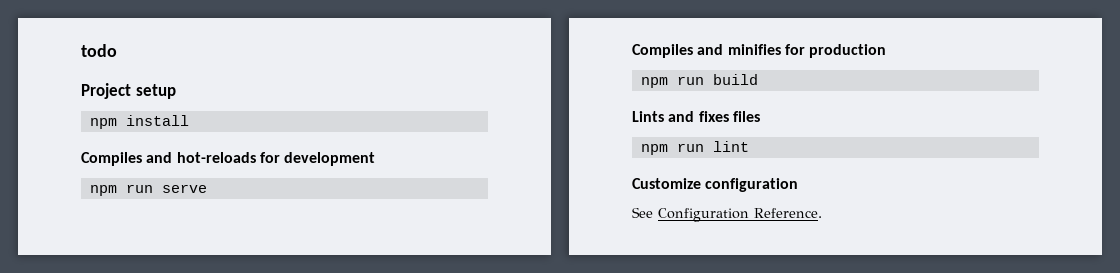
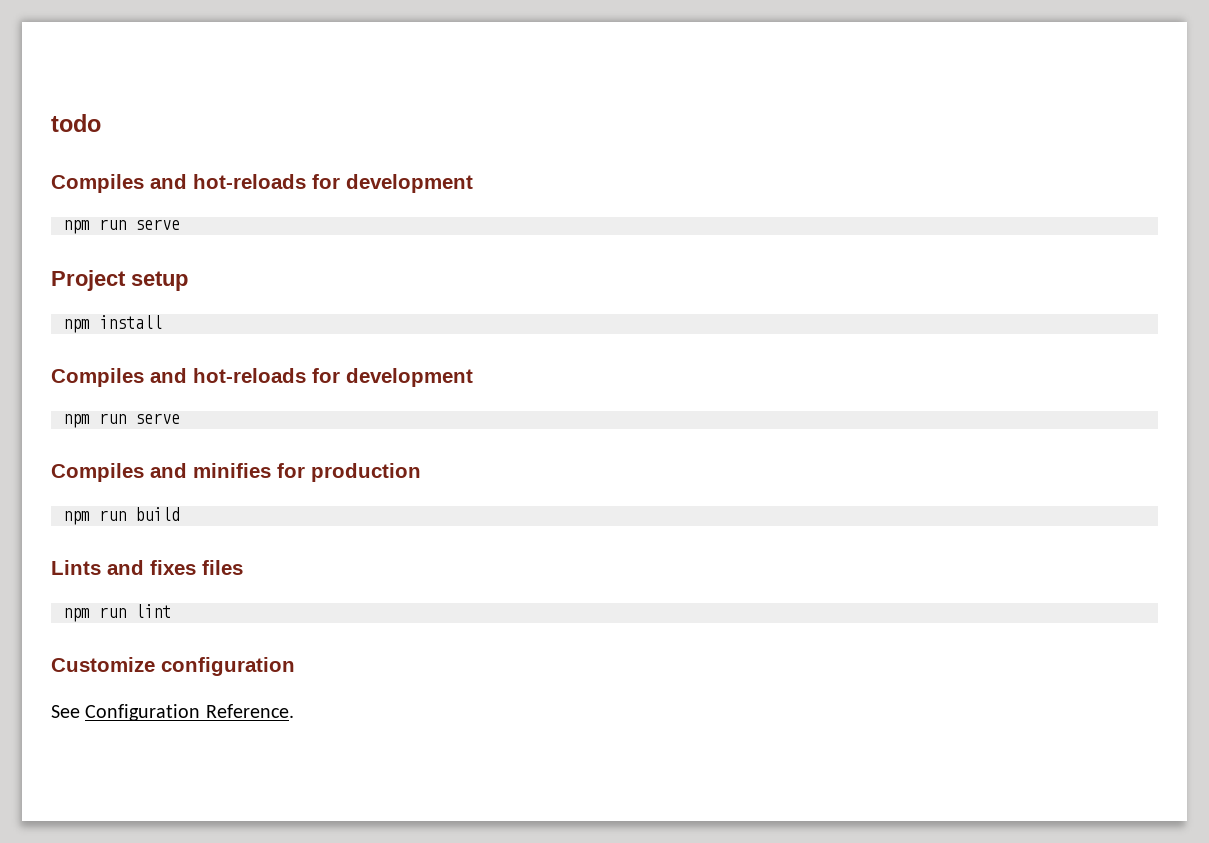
(117, 50) none -> [51,174,473,193] [63,219,180,234] // Compiles and hot-reloads for development // npm run serve

